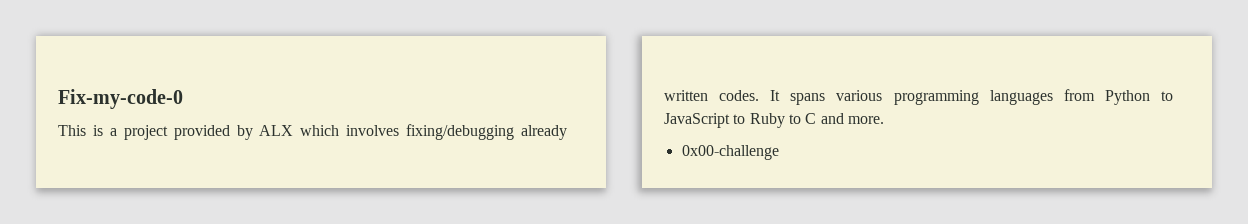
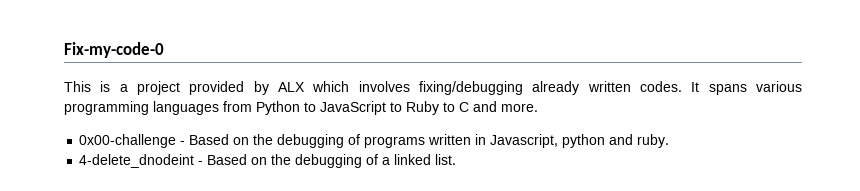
(779, 152) none -> [180,134,670,148] [79,154,457,168] - Based on the debugging of programs written in Javascript, python and ruby. // 4-delete_dnodeint - Based on the debugging of a linked list.

